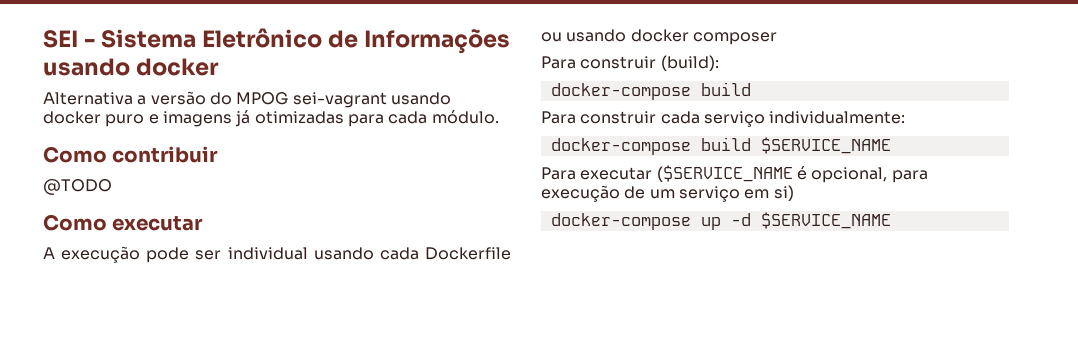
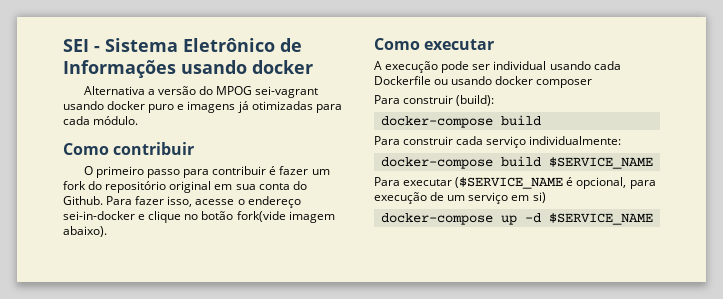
[43,179,112,195] @TODO -> [83,166,330,178] [63,181,307,193] [63,196,301,208] [63,211,335,223] [63,226,107,237] O primeiro passo para contribuir é fazer um fork do repositório original em sua conta do Github. Para fazer isso, acesse o endereço sei-in-docker e clique no botão fork(vide imagem abaixo).

